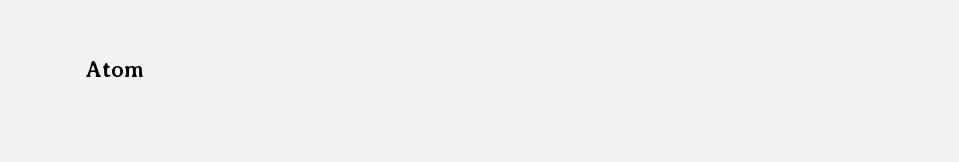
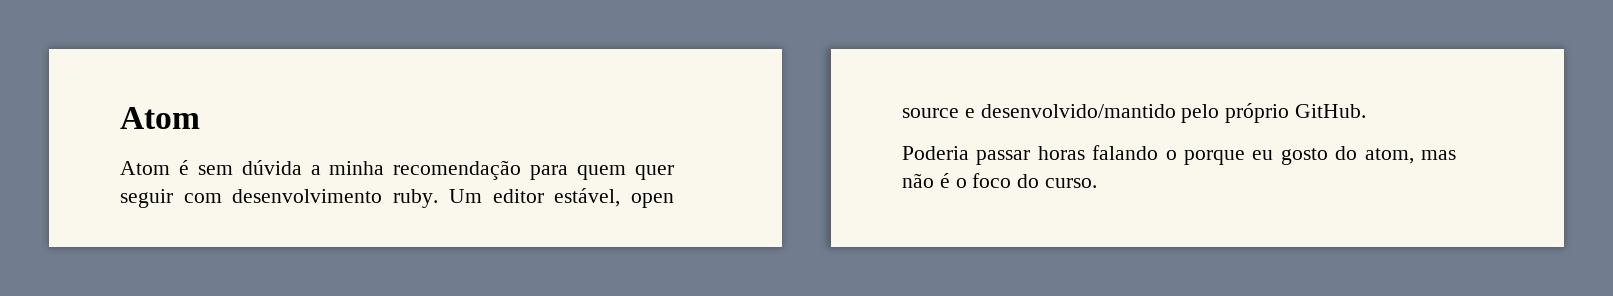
[86,61,144,77] Atom -> [120,107,200,129] [120,160,675,180] [120,188,674,208] [902,103,1367,123] [902,145,1456,165] [902,173,1098,188] Atom // Atom é sem dúvida a minha recomendação para quem quer seguir com desenvolvimento ruby. Um editor estável, open source e desenvolvido/mantido pelo próprio GitHub. // Poderia passar horas falando o porque eu gosto do atom, mas não é o foco do curso.

